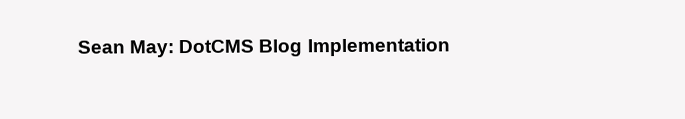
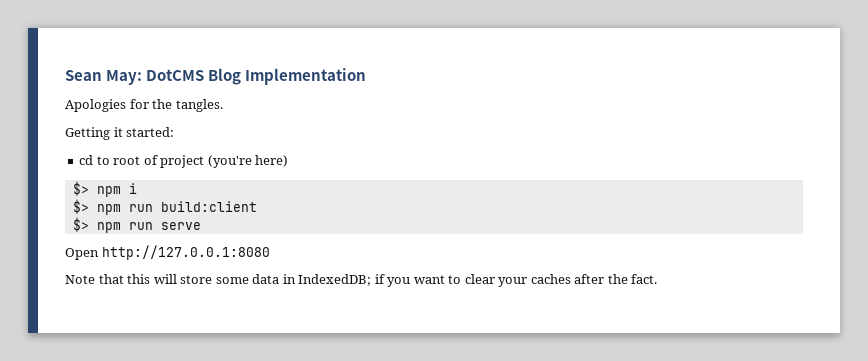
(450, 47) none -> [65,99,223,112] [65,127,175,140] [79,155,289,168] [72,181,137,197] [72,199,257,215] [72,217,201,233] [65,245,270,260] [65,274,658,287] // Apologies for the tangles. // Getting it started: // cd to root of project (you're here) // $> npm i // $> npm run build:client // $> npm run serve // Open http://127.0.0.1:8080 // Note that this will store some data in IndexedDB; if you want to clear your caches after the fact.

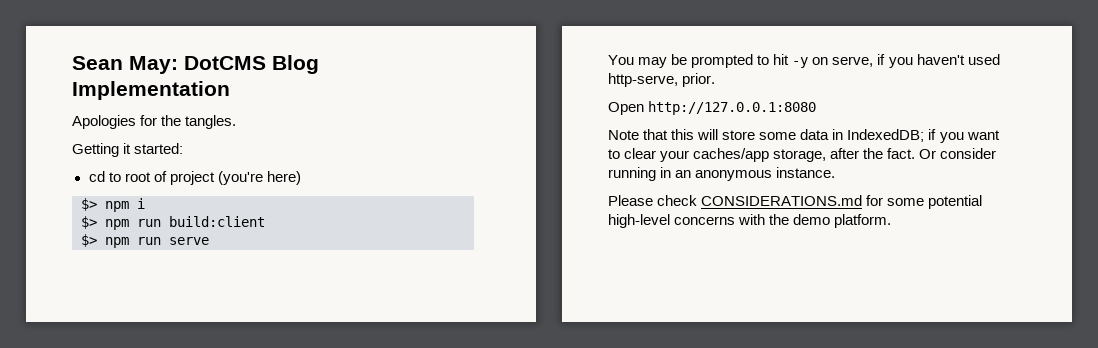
(201, 226) none -> [608,54,1000,68] [608,73,716,87] // You may be prompted to hit -y on serve, if you haven't used http-serve, prior.
[530,274,571,284] caches -> [693,148,827,162] caches/app storage,
(658, 279) none -> [919,148,997,159] [608,167,836,181] [608,195,983,209] [608,214,892,228] Or consider running in an anonymous instance. // Please check CONSIDERATIONS.md for some potential high-level concerns with the demo platform.

